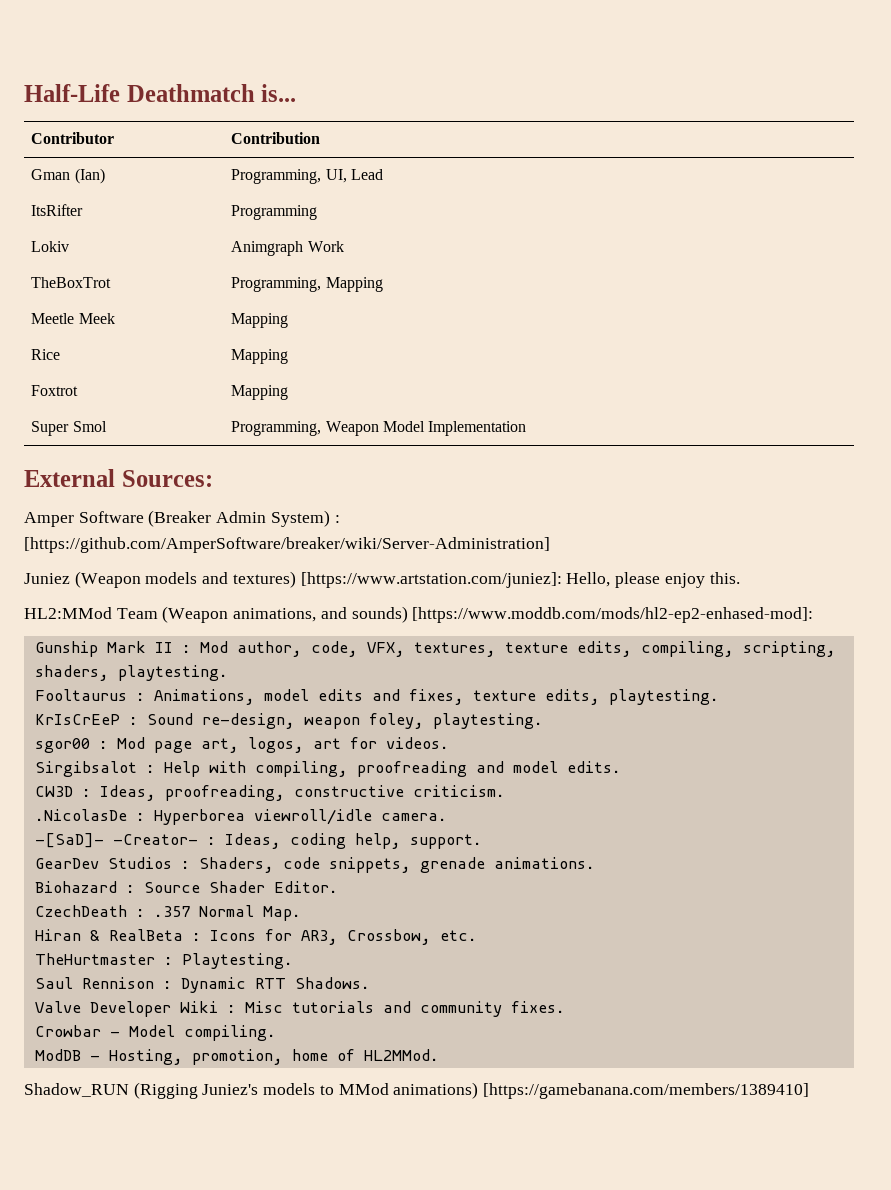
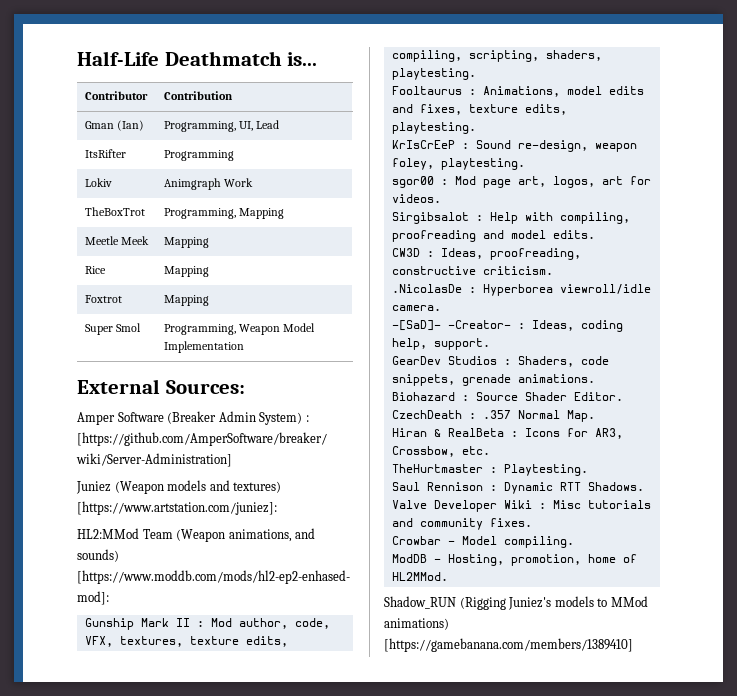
[566,572,740,588] Hello, please enjoy this. -> (277, 508) none

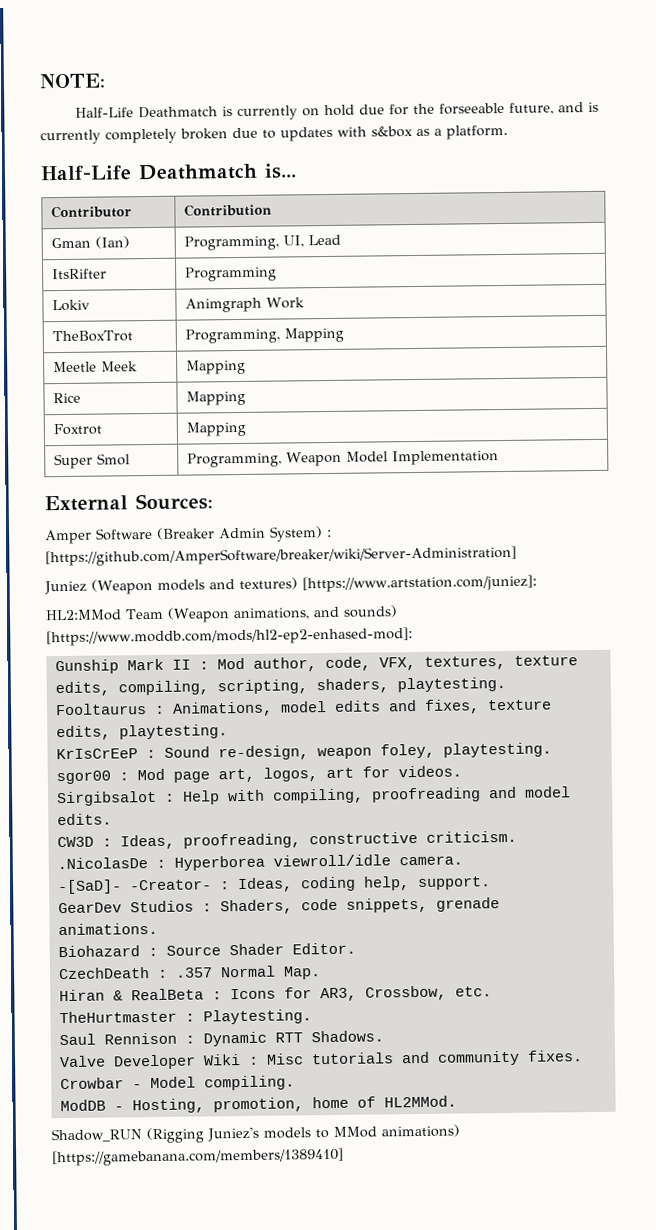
(77, 58) none -> [39,73,106,89] [75,101,600,120] [40,124,508,145] NOTE: // Half-Life Deathmatch is currently on hold due for the forseeable future, and is currently completely broken due to updates with s&box as a platform. //

